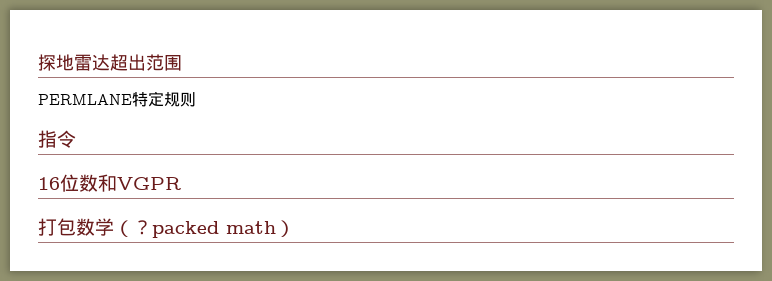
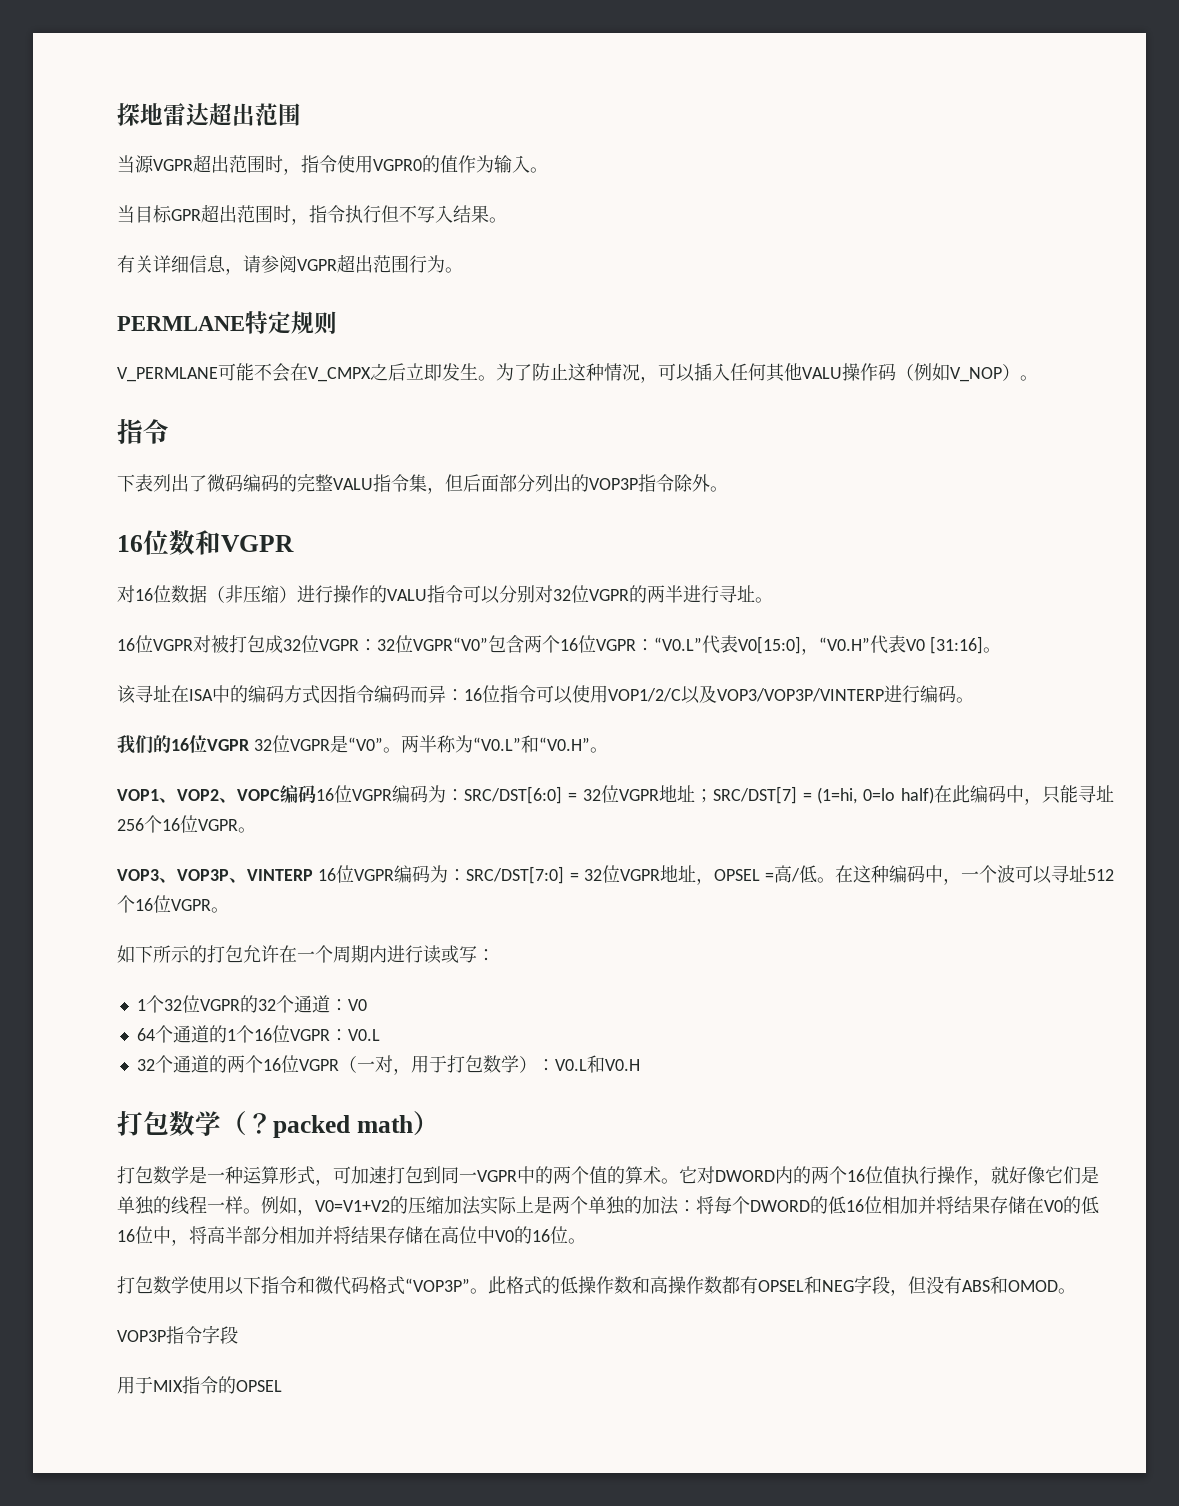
[38,91,196,107] [38,130,76,148] [38,174,181,192] PERMLANE特定规则 // 指令 // 16位数和VGPR -> [117,154,548,175] [117,204,507,225] [117,254,463,275] [117,311,337,335] [117,363,1038,383] [117,419,169,444] [117,473,728,494] [117,530,294,555] [117,585,773,604] [117,635,1001,655] [117,685,974,704] [117,735,608,754] [117,785,1114,805] [117,815,256,833] [117,865,1114,885] [117,895,229,913] [117,945,495,964] [136,995,367,1013] [136,1025,380,1043] [136,1055,640,1075] 当源VGPR超出范围时，指令使用VGPR0的值作为输入。 // 当目标GPR超出范围时，指令执行但不写入结果。 // 有关详细信息，请参阅VGPR超出范围行为。 // PERMLANE特定规则 // V_PERMLANE可能不会在V_CMPX之后立即发生。为了防止这种情况，可以插入任何其他VALU操作码（例如V_NOP）。 // 指令 // 下表列出了微码编码的完整VALU指令集，但后面部分列出的VOP3P指令除外。 // 16位数和VGPR // 对16位数据（非压缩）进行操作的VALU指令可以分别对32位VGPR的两半进行寻址。 // 16位VGPR对被打包成32位VGPR：32位VGPR“V0”包含两个16位VGPR：“V0.L”代表V0[15:0]，“V0.H”代表V0 [31:16]。 // 该寻址在ISA中的编码方式因指令编码而异：16位指令可以使用VOP1/2/C以及VOP3/VOP3P/VINTERP进行编码。 // 我们的16位VGPR 32位VGPR是“V0”。两半称为“V0.L”和“V0.H”。 // VOP1、VOP2、VOPC编码16位VGPR编码为：SRC/DST[6:0] = 32位VGPR地址；SRC/DST[7] = (1=hi, 0=lo half)在此编码中，只能寻址256个16位VGPR。 // VOP3、VOP3P、VINTERP 16位VGPR编码为：SRC/DST[7:0] = 32位VGPR地址，OPSEL =高/低。在这种编码中，一个波可以寻址512个16位VGPR。 // 如下所示的打包允许在一个周期内进行读或写： // 1个32位VGPR的32个通道：V0 // 64个通道的1个16位VGPR：V0.L // 32个通道的两个16位VGPR（一对，用于打包数学）：V0.L和V0.H
(295, 228) none -> [117,1166,1099,1186] [117,1196,1099,1216] [117,1226,586,1246] [117,1275,1076,1296] [117,1325,238,1344] [117,1376,282,1394] // 打包数学是一种运算形式，可加速打包到同一VGPR中的两个值的算术。它对DWORD内的两个16位值执行操作，就好像它们是单独的线程一样。例如，V0=V1+V2的压缩加法实际上是两个单独的加法：将每个DWORD的低16位相加并将结果存储在V0的低16位中，将高半部分相加并将结果存储在高位中V0的16位。 // 打包数学使用以下指令和微代码格式“VOP3P”。此格式的低操作数和高操作数都有OPSEL和NEG字段，但没有ABS和OMOD。 // VOP3P指令字段 // 用于MIX指令的OPSEL

